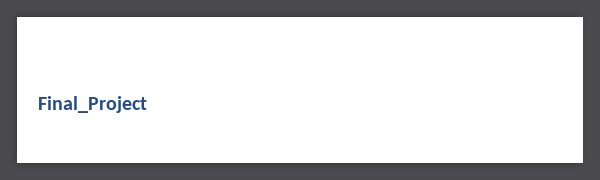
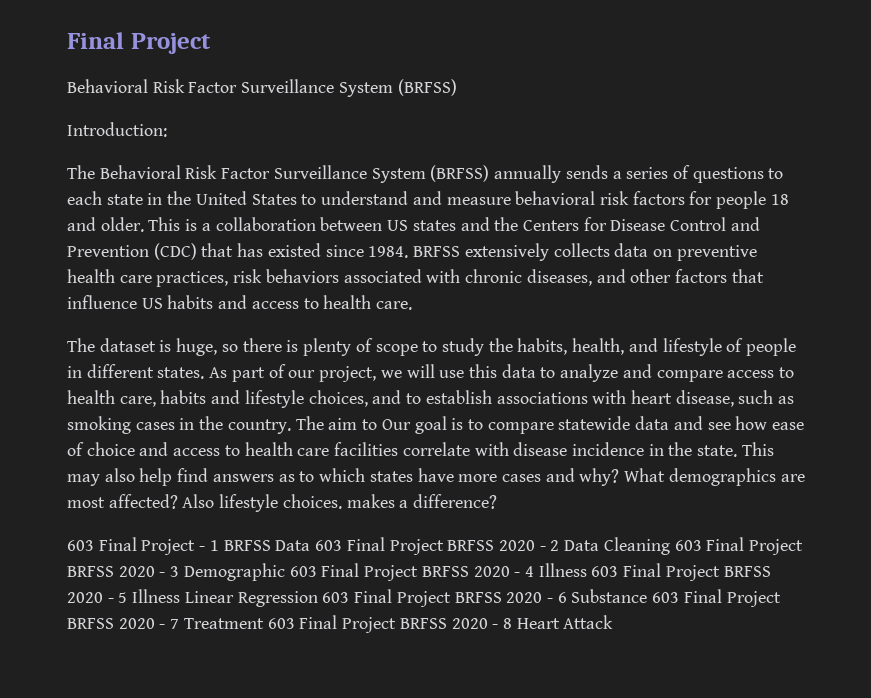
[38,96,147,113] Final_Project -> [67,32,211,54] [67,79,457,97] [67,122,167,137] [67,165,784,183] [67,191,789,209] [67,217,760,232] [67,243,757,261] [67,269,764,287] [67,295,413,310] [67,338,797,356] [67,364,795,382] [67,390,795,408] [67,416,805,434] [67,442,774,457] [67,468,805,486] [67,494,498,512] [67,537,804,555] [67,563,771,581] [67,589,781,607] [67,615,614,633] Final Project // Behavioral Risk Factor Surveillance System (BRFSS) // Introduction: // The Behavioral Risk Factor Surveillance System (BRFSS) annually sends a series of questions to each state in the United States to understand and measure behavioral risk factors for people 18 and older. This is a collaboration between US states and the Centers for Disease Control and Prevention (CDC) that has existed since 1984. BRFSS extensively collects data on preventive health care practices, risk behaviors associated with chronic diseases, and other factors that influence US habits and access to health care. // The dataset is huge, so there is plenty of scope to study the habits, health, and lifestyle of people in different states. As part of our project, we will use this data to analyze and compare access to health care, habits and lifestyle choices, and to establish associations with heart disease, such as smoking cases in the country. The aim to Our goal is to compare statewide data and see how ease of choice and access to health care facilities correlate with disease incidence in the state. This may also help find answers as to which states have more cases and why? What demographics are most affected? Also lifestyle choices. makes a difference? // 603 Final Project - 1 BRFSS Data 603 Final Project BRFSS 2020 - 2 Data Cleaning 603 Final Project BRFSS 2020 - 3 Demographic 603 Final Project BRFSS 2020 - 4 Illness 603 Final Project BRFSS 2020 - 5 Illness Linear Regression 603 Final Project BRFSS 2020 - 6 Substance 603 Final Project BRFSS 2020 - 7 Treatment 603 Final Project BRFSS 2020 - 8 Heart Attack

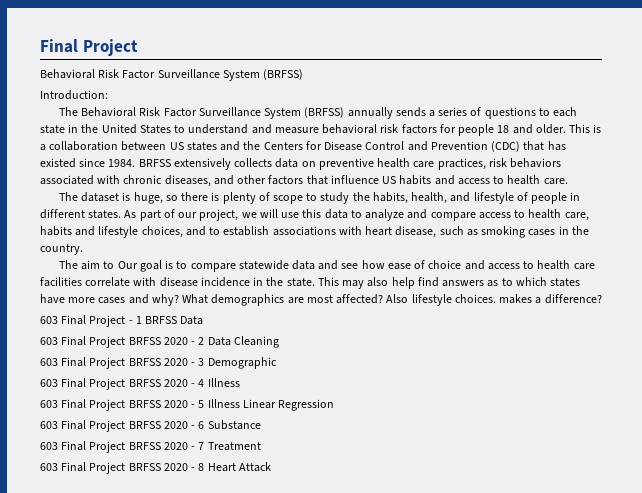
(291, 426) none -> (83, 249) //
(311, 545) none -> (204, 320) //
(670, 546) none -> (279, 342) //
(285, 572) none -> (277, 363) //
(587, 570) none -> (240, 382) //
(318, 599) none -> (335, 405) //
(648, 596) none -> (261, 425) //
(264, 623) none -> (261, 446) //

